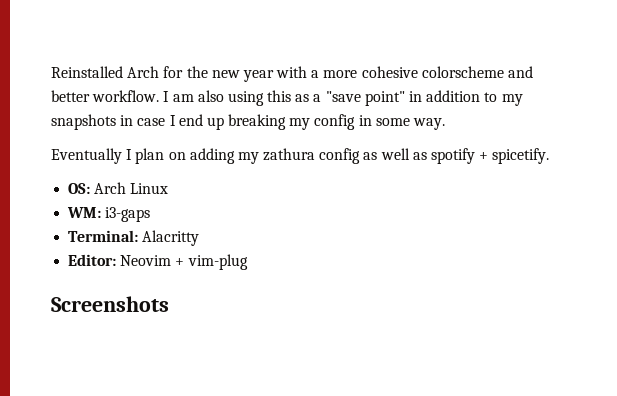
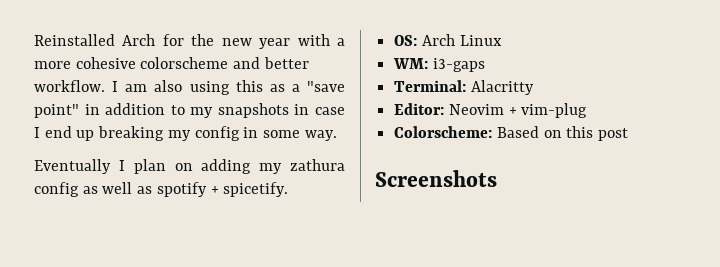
(248, 262) none -> [394,126,629,141] // Colorscheme: Based on this post

